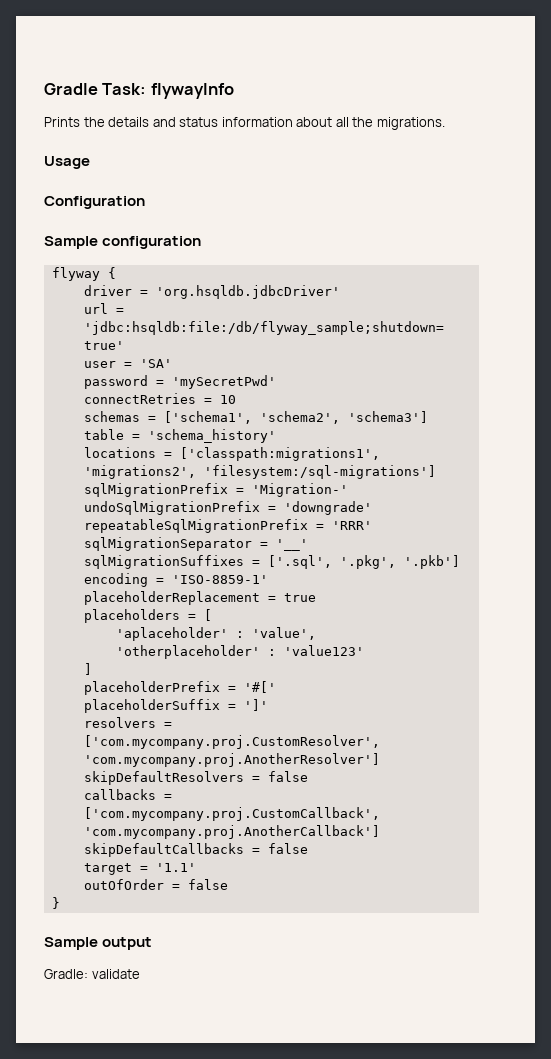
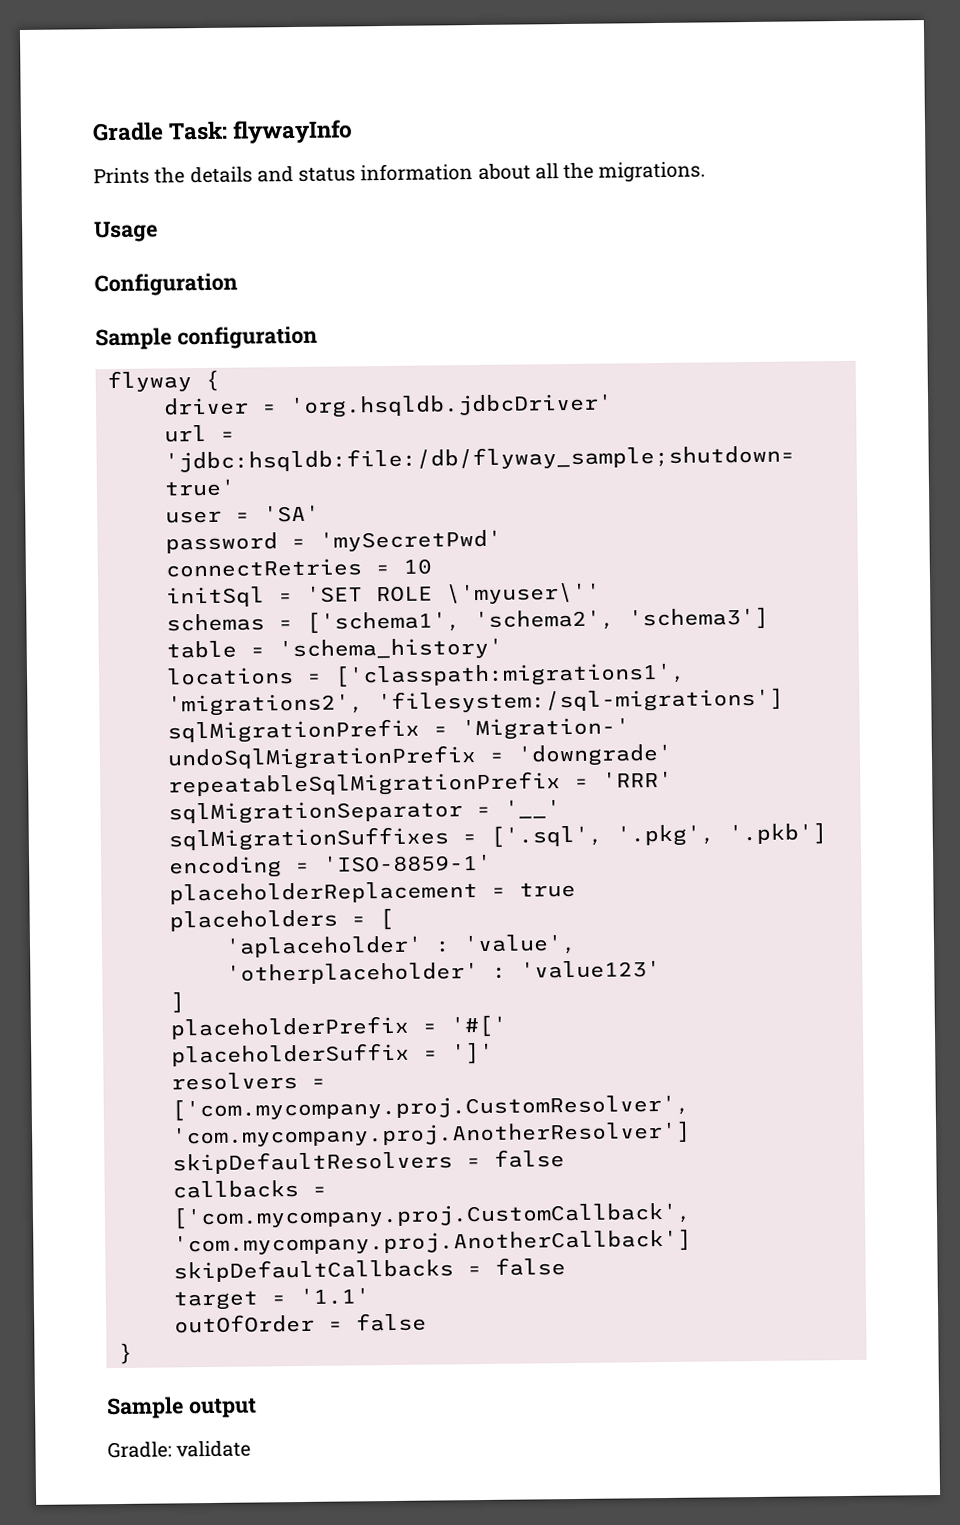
(236, 399) none -> [165,582,601,608] // initSql = 'SET ROLE \'myuser\''

